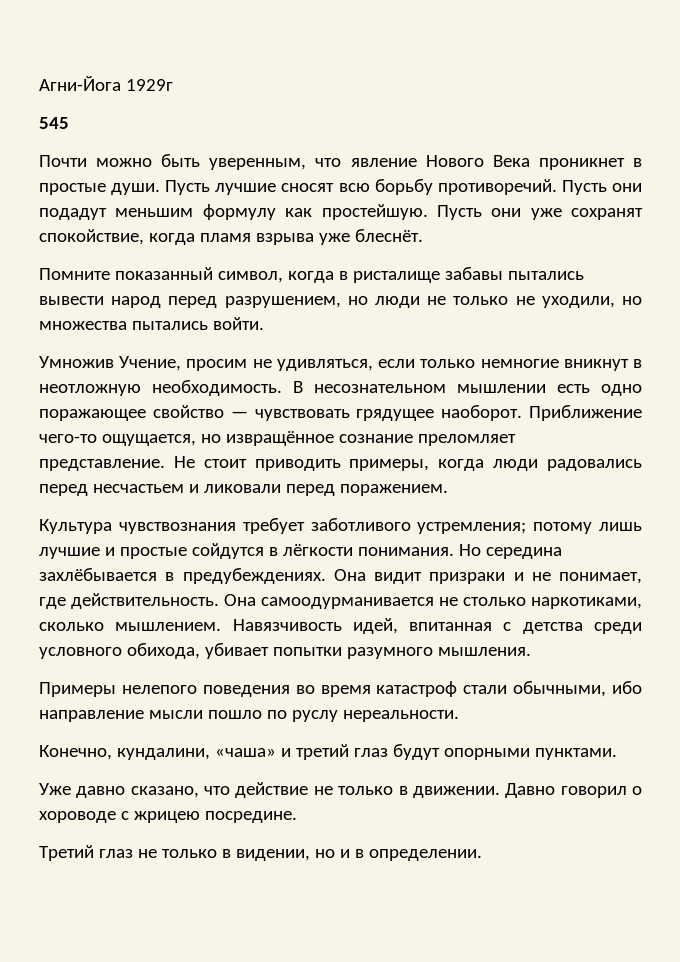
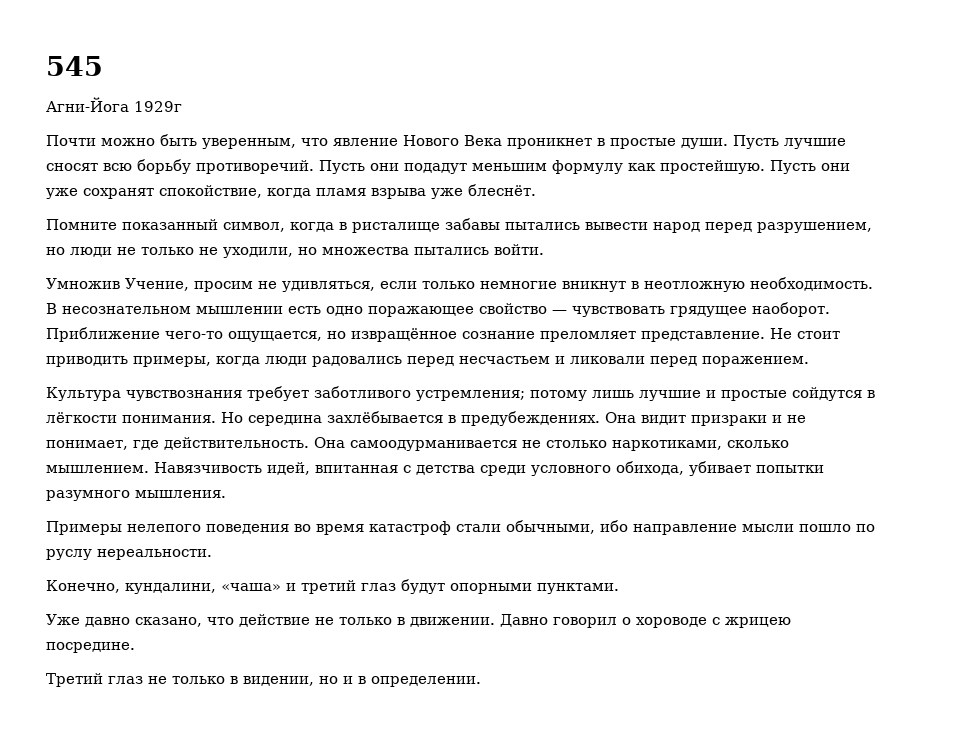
(39, 83) none -> [46,56,103,76] 545 //
[39,117,69,129] // 545 -> (182, 106) none

